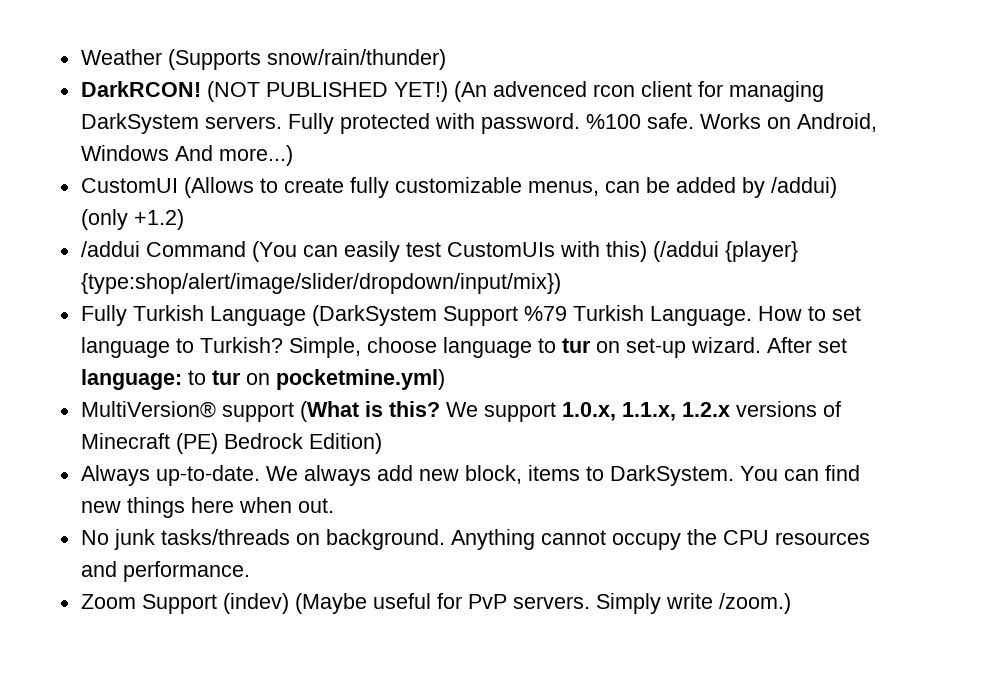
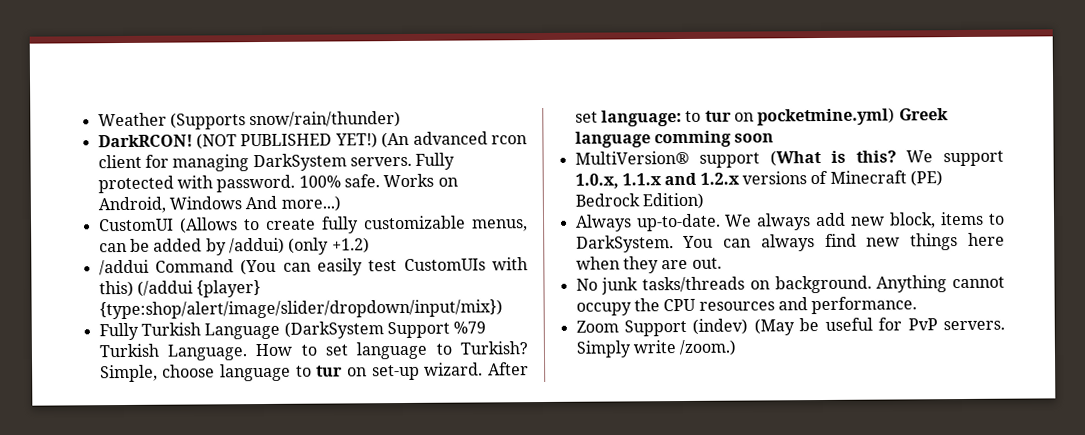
[492,81,587,97] advenced -> [412,131,488,145] advanced
[585,114,641,129] %100 -> [298,175,341,188] 100%
(445, 379) none -> [898,108,949,121] [574,130,775,148] Greek language comming soon
[621,402,676,421] 1.1.x, -> [621,172,698,186] 1.1.x and
(819, 475) none -> [760,234,815,252] always
(292, 505) none -> [622,256,689,274] they are
[294,593,367,614] (Maybe -> [753,318,820,336] (May be

